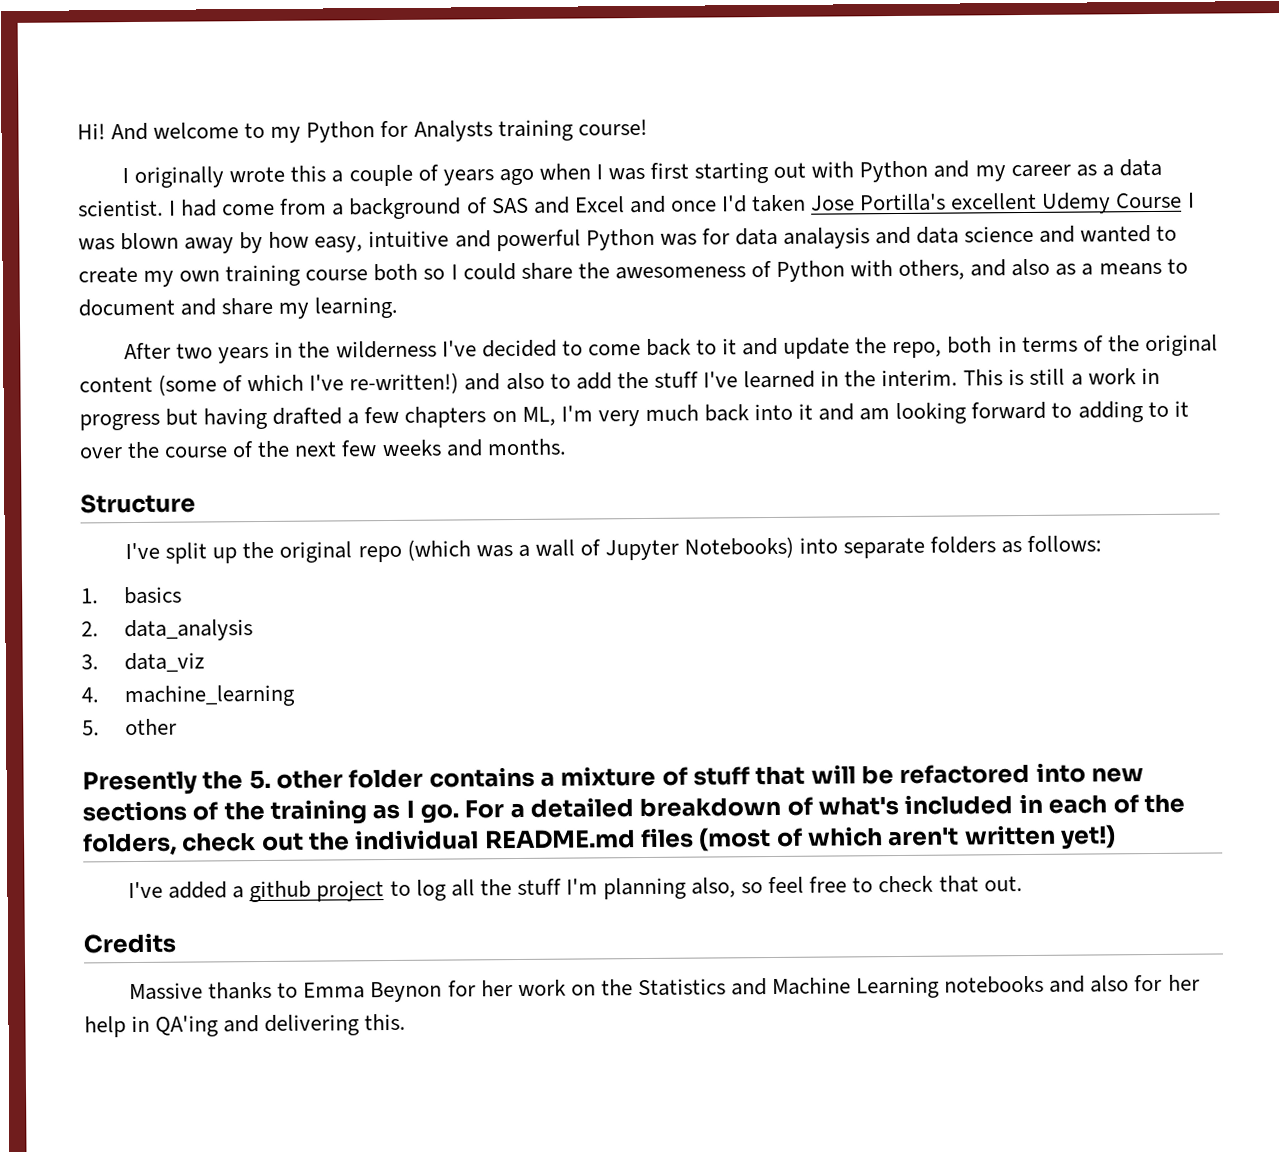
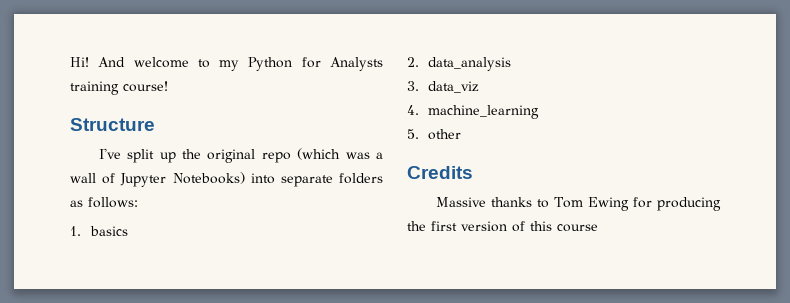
[122,158,1162,188] [78,192,1195,220] [78,225,1178,254] [78,258,1188,287] [78,296,399,319] [124,334,1218,364] [79,367,1160,396] [79,400,1189,431] [79,438,567,459] // I originally wrote this a couple of years ago when I was first starting out with Python and my career as a data scientist. I had come from a background of SAS and Excel and once I'd taken Jose Portilla's excellent Udemy Course I was blown away by how easy, intuitive and powerful Python was for data analaysis and data science and wanted to create my own training course both so I could share the awesomeness of Python with others, and also as a means to document and share my learning. // After two years in the wilderness I've decided to come back to it and update the repo, both in terms of the original content (some of which I've re-written!) and also to add the stuff I've learned in the interim. This is still a work in progress but having drafted a few chapters on ML, I'm very much back into it and am looking forward to adding to it over the course of the next few weeks and months. -> (168, 86) none
[82,762,1145,796] [82,793,1185,825] [83,824,1117,857] [128,875,1023,903] [83,932,176,954] [129,974,1200,1003] [84,1013,407,1038] Presently the 5. other folder contains a mixture of stuff that will be refactored into new sections of the training as I go. For a detailed breakdown of what's included in each of the folders, check out the individual README.md files (most of which aren't written yet!) // I've added a github project to log all the stuff I'm planning also, so feel free to check that out. // Credits // Massive thanks to Emma Beynon for her work on the Statistics and Machine Learning notebooks and also for her help in QA'ing and delivering this. -> [407,166,473,179] [435,197,721,211] [407,221,598,232] Credits // Massive thanks to Tom Ewing for producing the first version of this course

